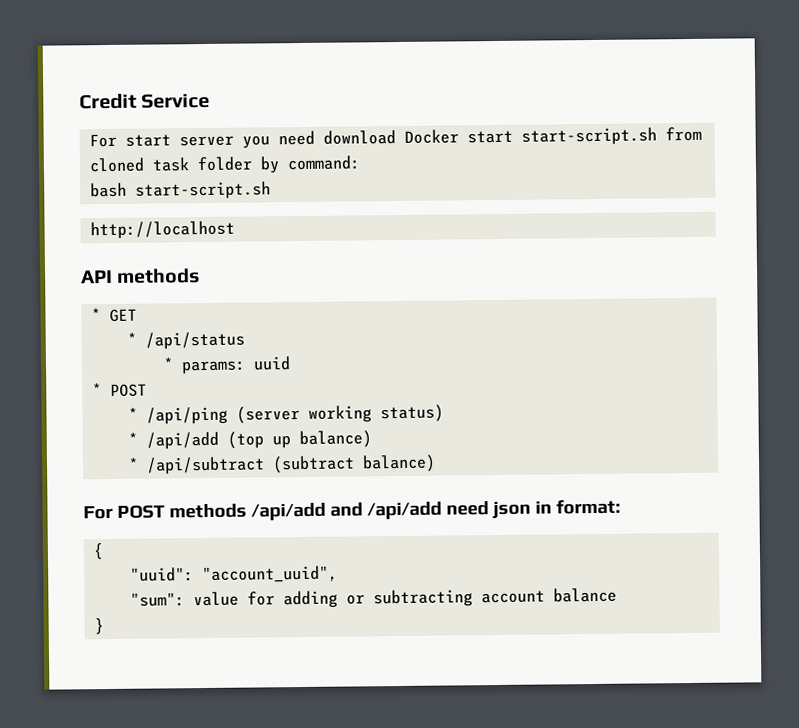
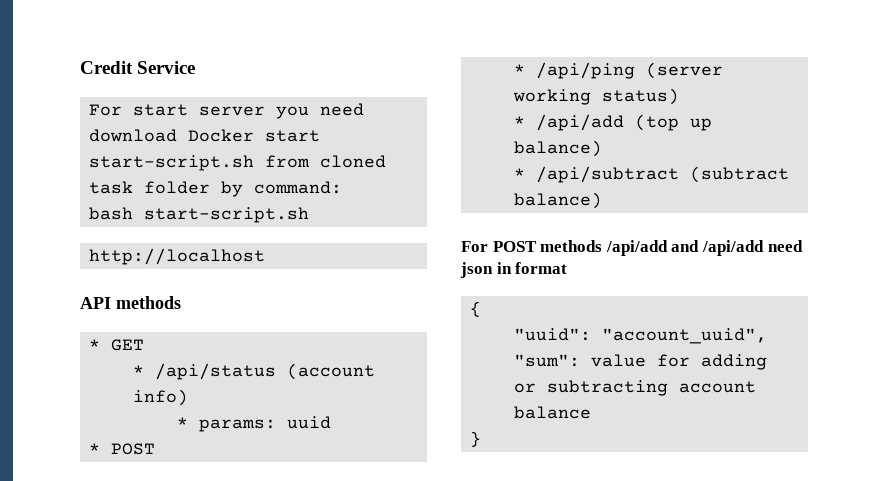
(245, 340) none -> [287,363,376,380] [133,389,189,406] (account info)
[555,498,621,515] format: -> [515,262,568,274] format

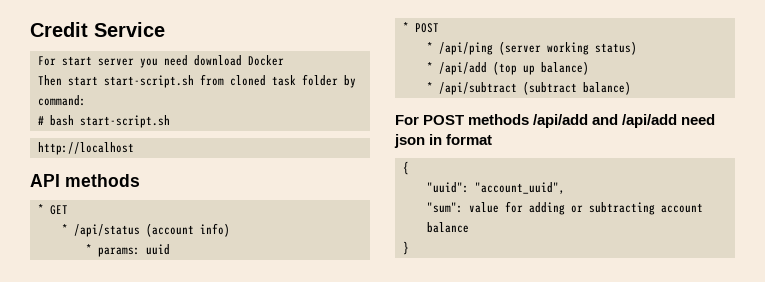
(255, 135) none -> [37,75,62,86] // Then
(343, 187) none -> [37,116,44,125] #

